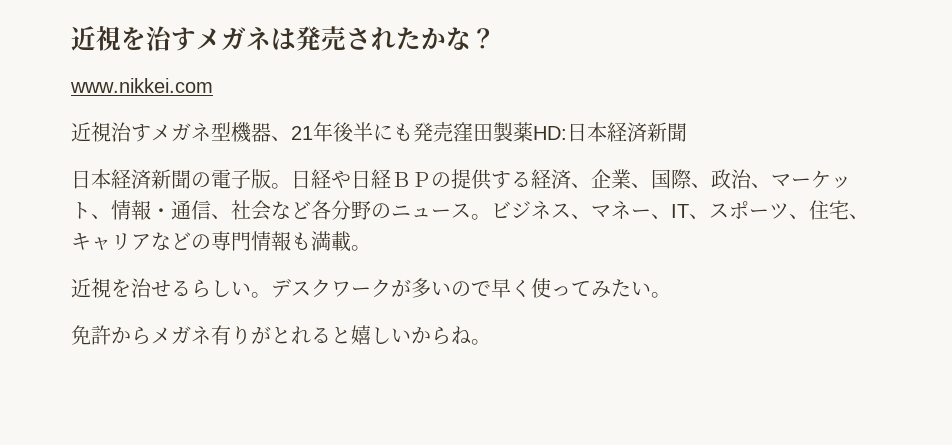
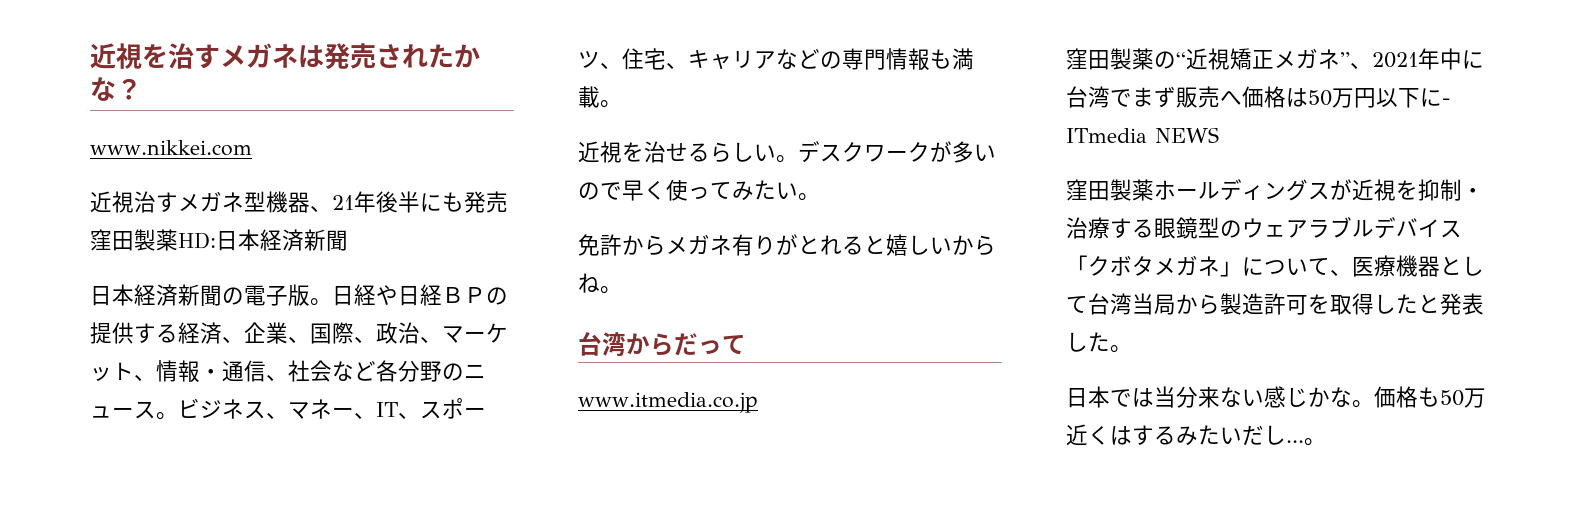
(491, 342) none -> [578,332,746,357] [578,392,758,413] [1066,48,1484,70] [1066,86,1450,108] [1066,127,1219,143] [1066,179,1484,201] [1066,217,1462,239] [1066,255,1484,277] [1066,293,1484,315] [1066,332,1132,353] [1066,386,1486,408] [1066,424,1326,446] // 台湾からだって // www.itmedia.co.jp // 窪田製薬の“近視矯正メガネ”、2021年中に台湾でまず販売へ価格は50万円以下に- ITmedia NEWS // 窪田製薬ホールディングスが近視を抑制・治療する眼鏡型のウェアラブルデバイス「クボタメガネ」について、医療機器として台湾当局から製造許可を取得したと発表した。 // 日本では当分来ない感じかな。価格も50万近くはするみたいだし...。

